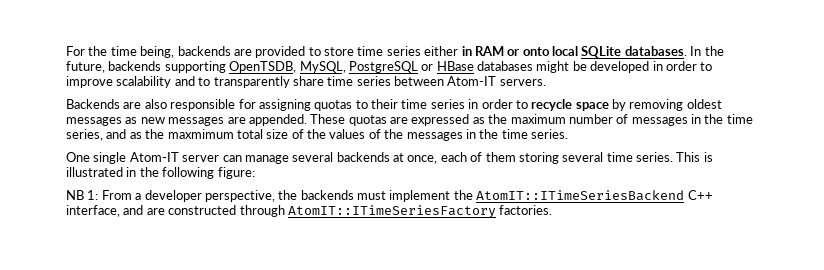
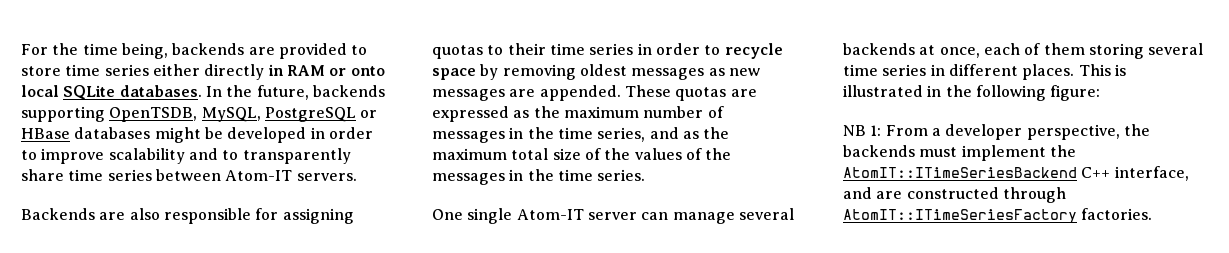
(459, 51) none -> [204,64,265,80] directly
[167,129,234,139] maxmimum -> [432,148,507,160] maximum
[636,152,673,162] series. -> [882,64,1075,80] series in different places.

